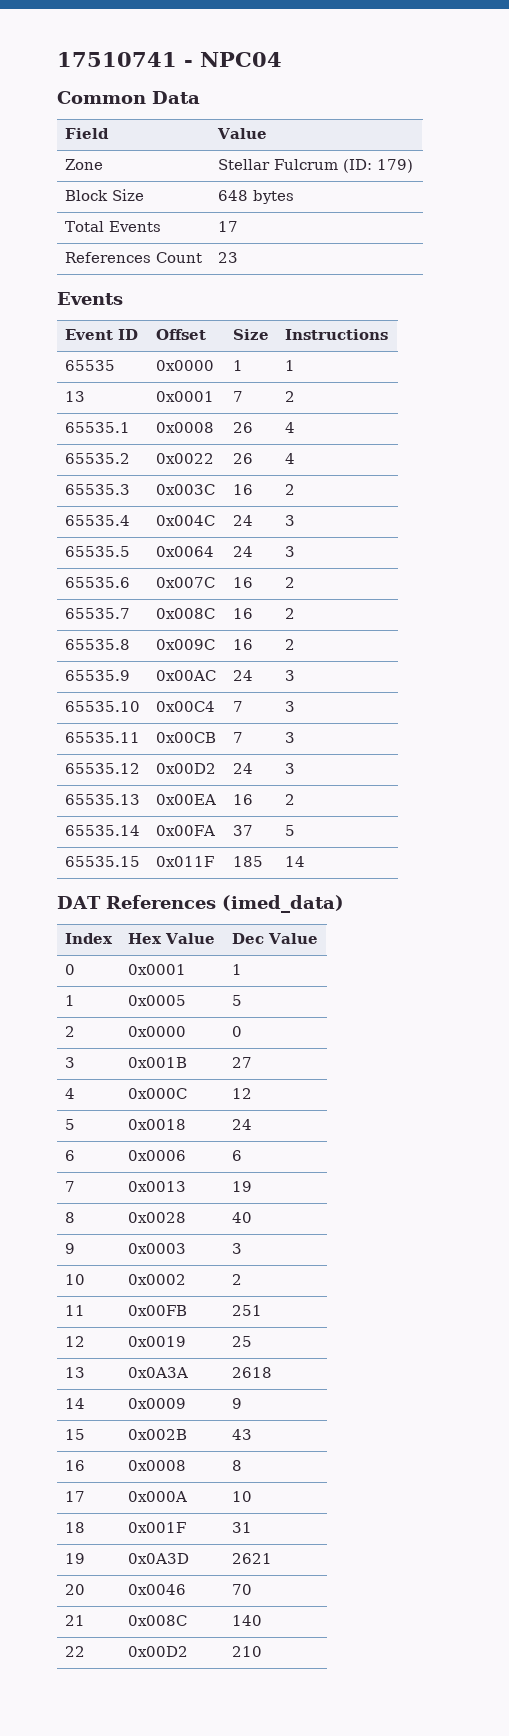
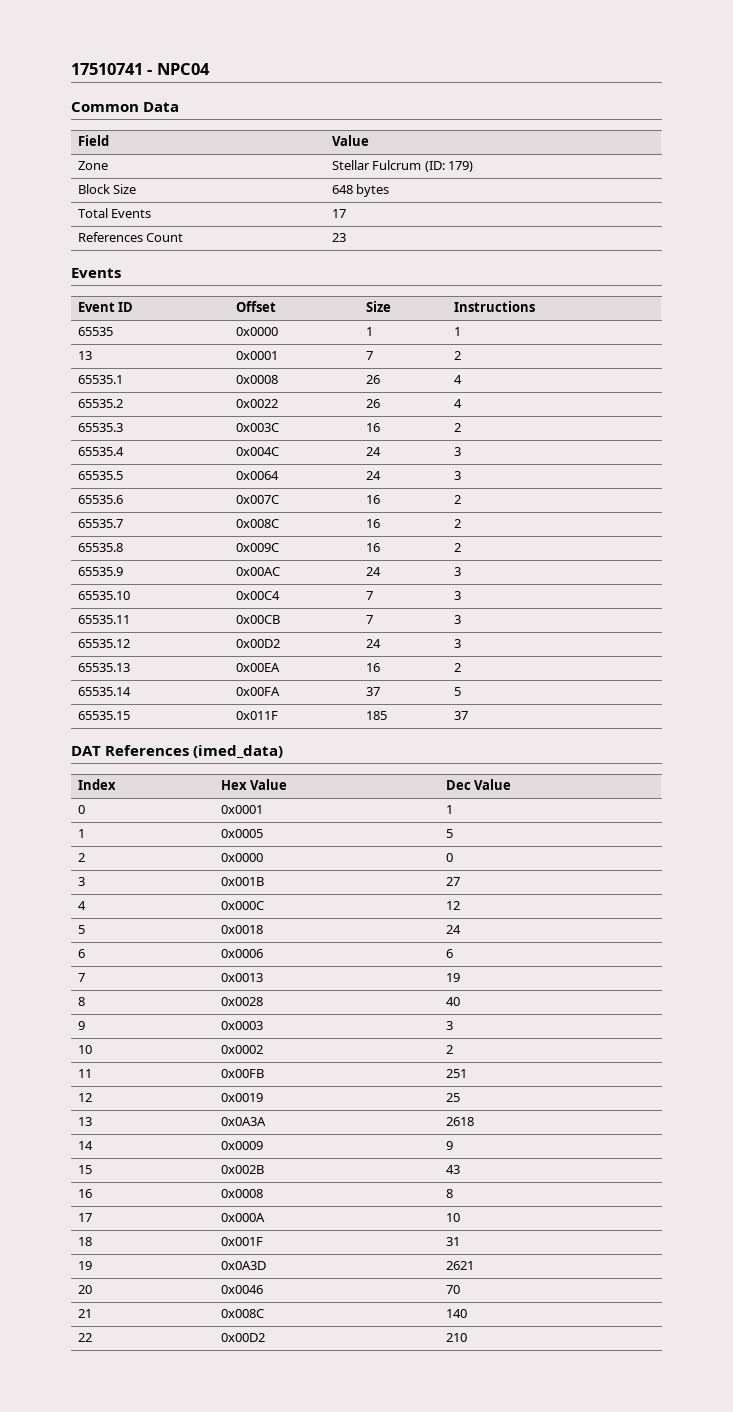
[284,856,305,867] 14 -> [453,711,468,720] 37

